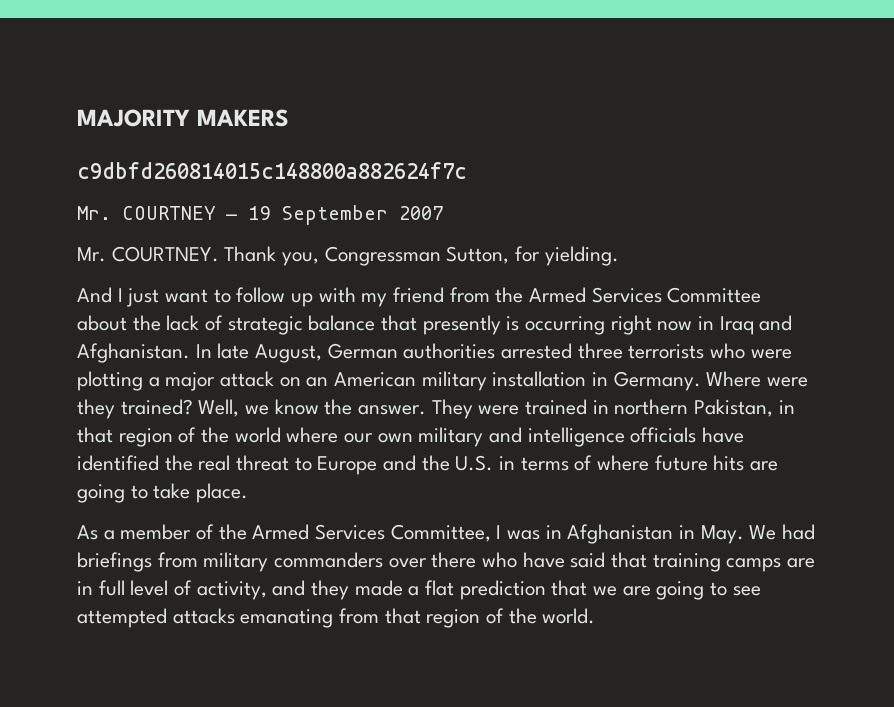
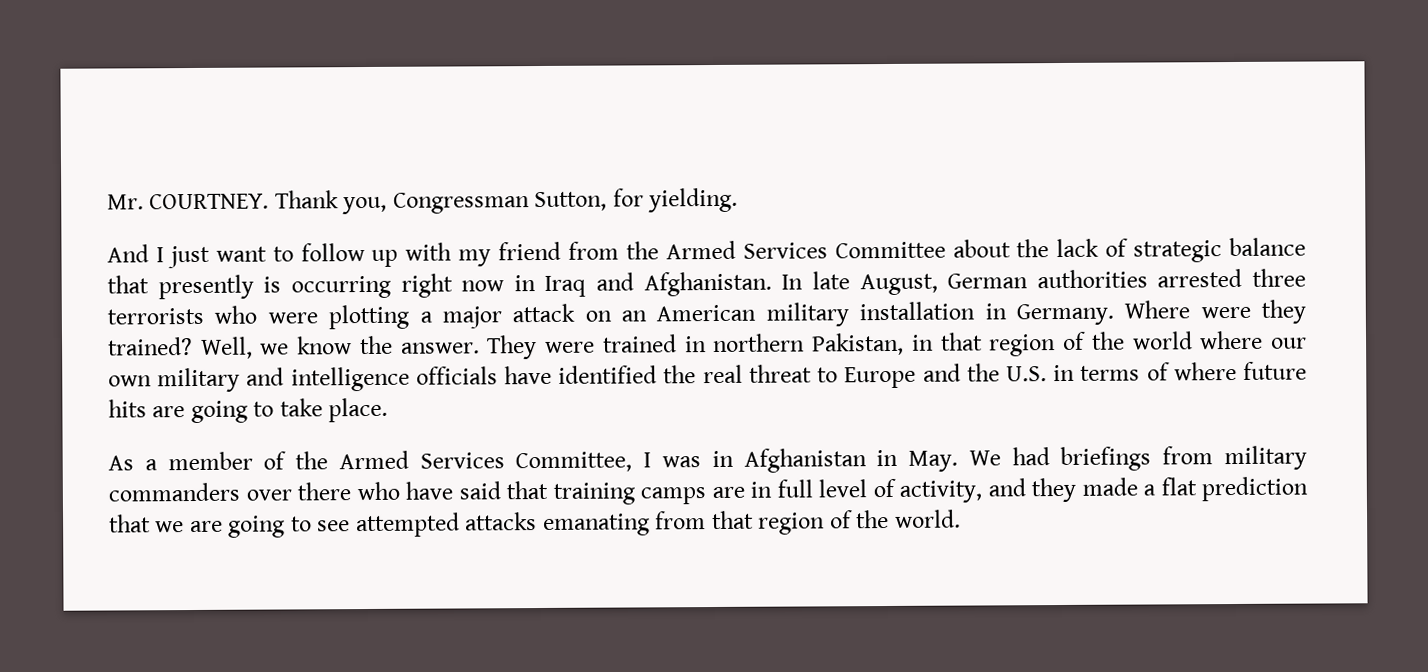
[77,109,289,127] [77,162,467,179] [77,205,443,225] MAJORITY MAKERS // c9dbfd260814015c148800a882624f7c // Mr. COURTNEY — 19 September 2007 // -> (107, 202) none

